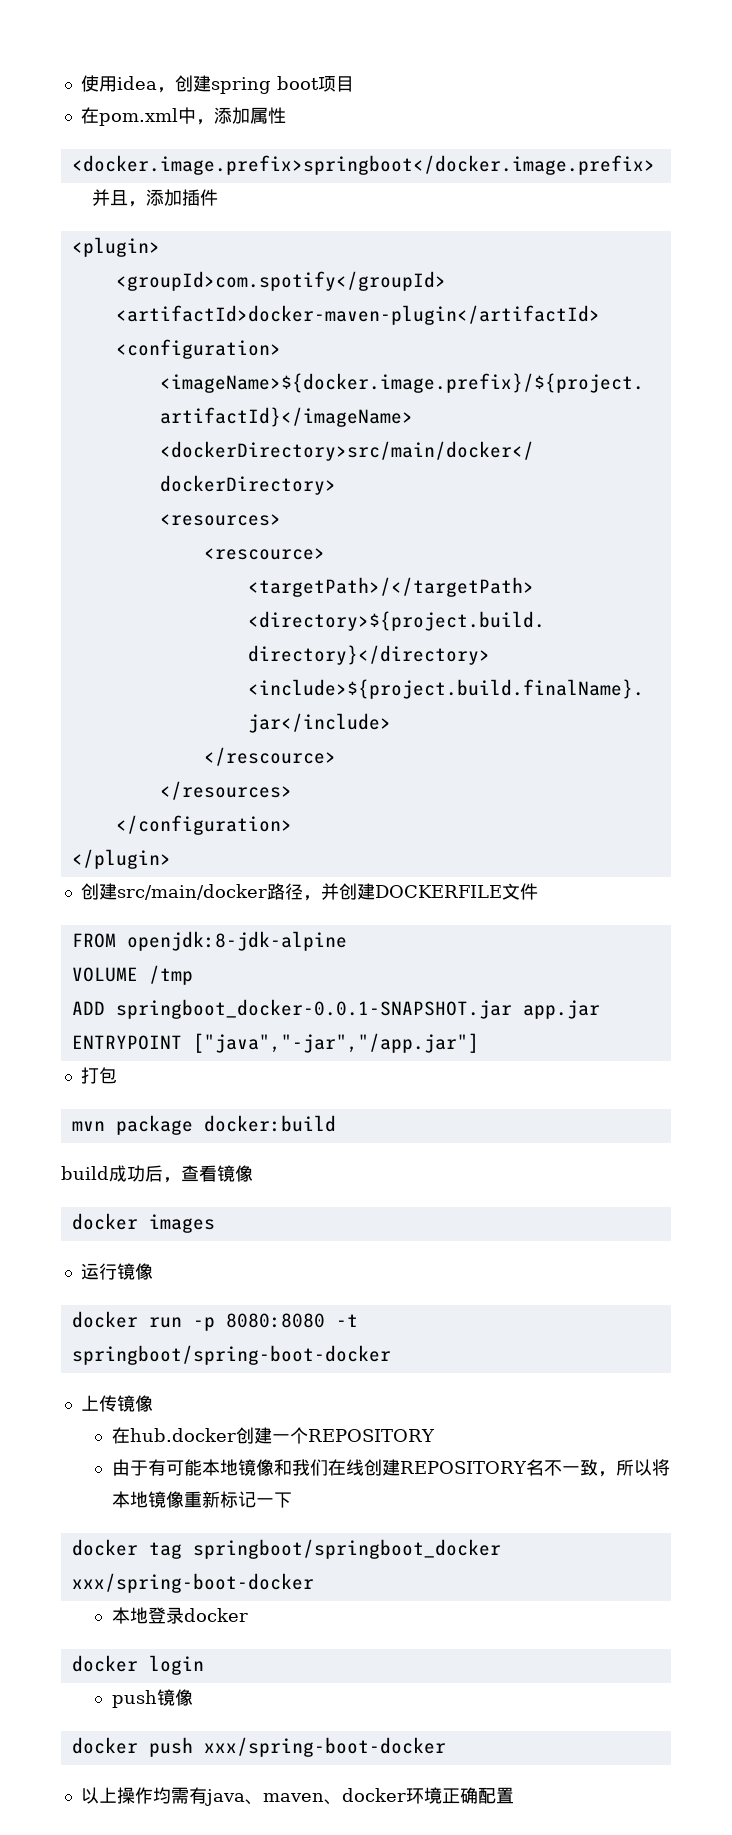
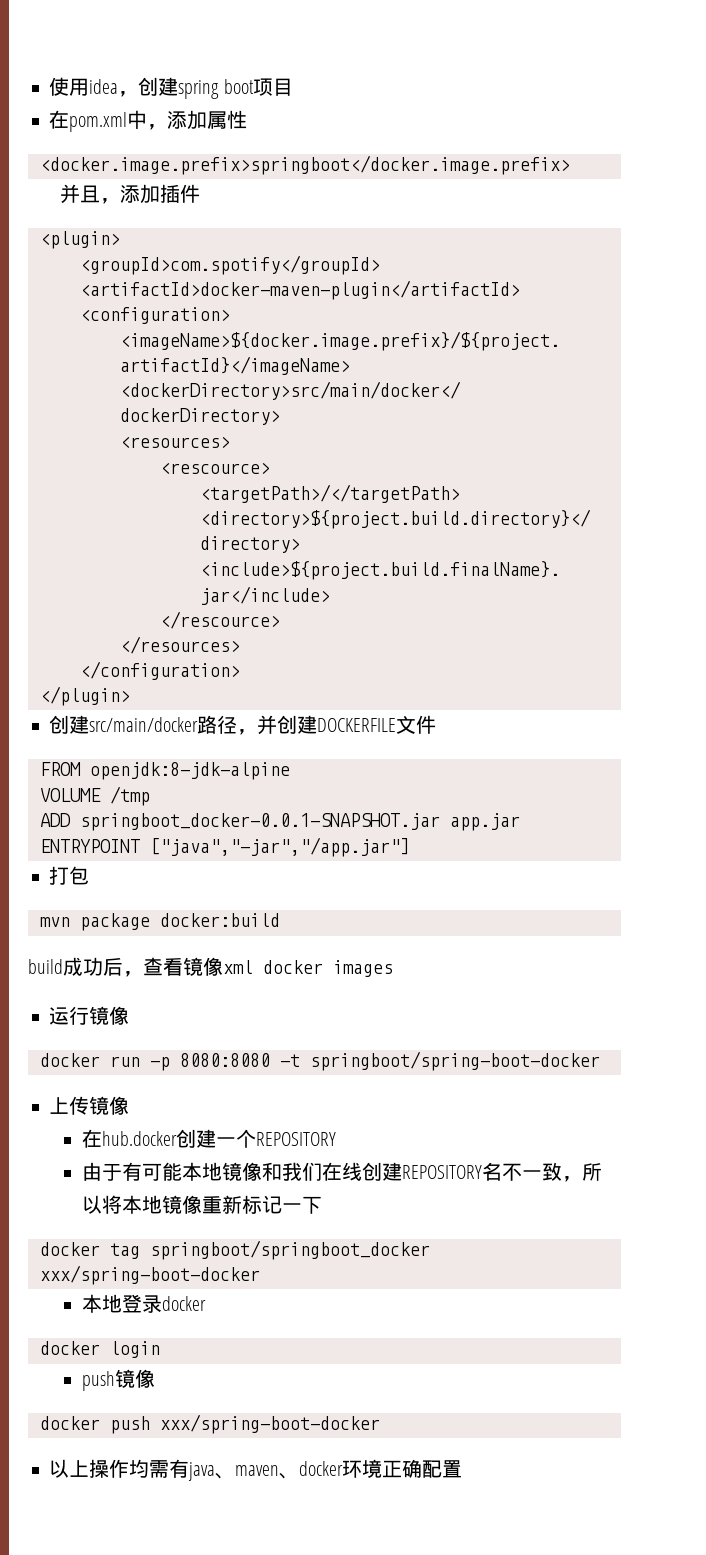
(253, 1173) // -> [223,960,253,974] xml

